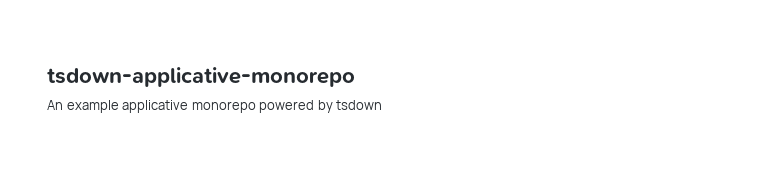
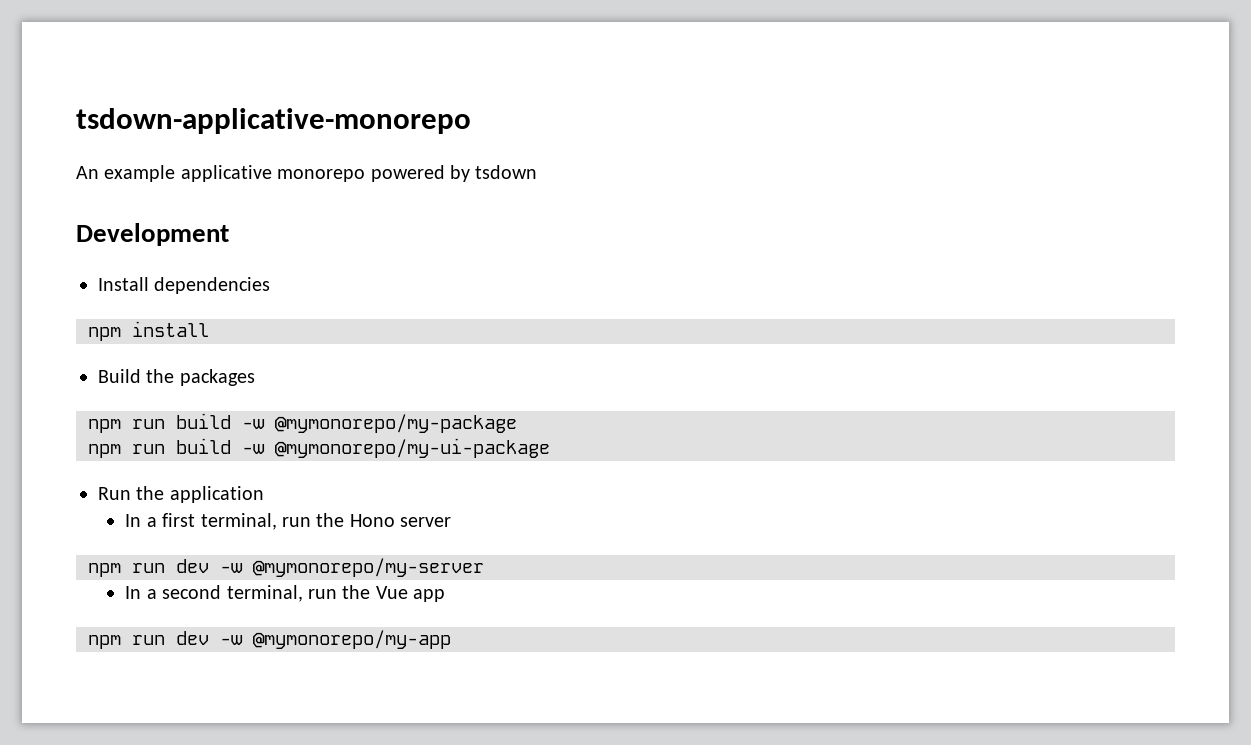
(383, 105) none -> [76,223,229,246] [98,277,271,294] [88,321,209,341] [98,369,255,386] [88,413,517,433] [88,438,550,458] [98,486,264,503] [125,513,452,530] [88,558,484,577] [125,585,446,602] [88,630,451,649] // Development // Install dependencies // npm install // Build the packages // npm run build -w @mymonorepo/my-package // npm run build -w @mymonorepo/my-ui-package // Run the application // In a first terminal, run the Hono server // npm run dev -w @mymonorepo/my-server // In a second terminal, run the Vue app // npm run dev -w @mymonorepo/my-app

